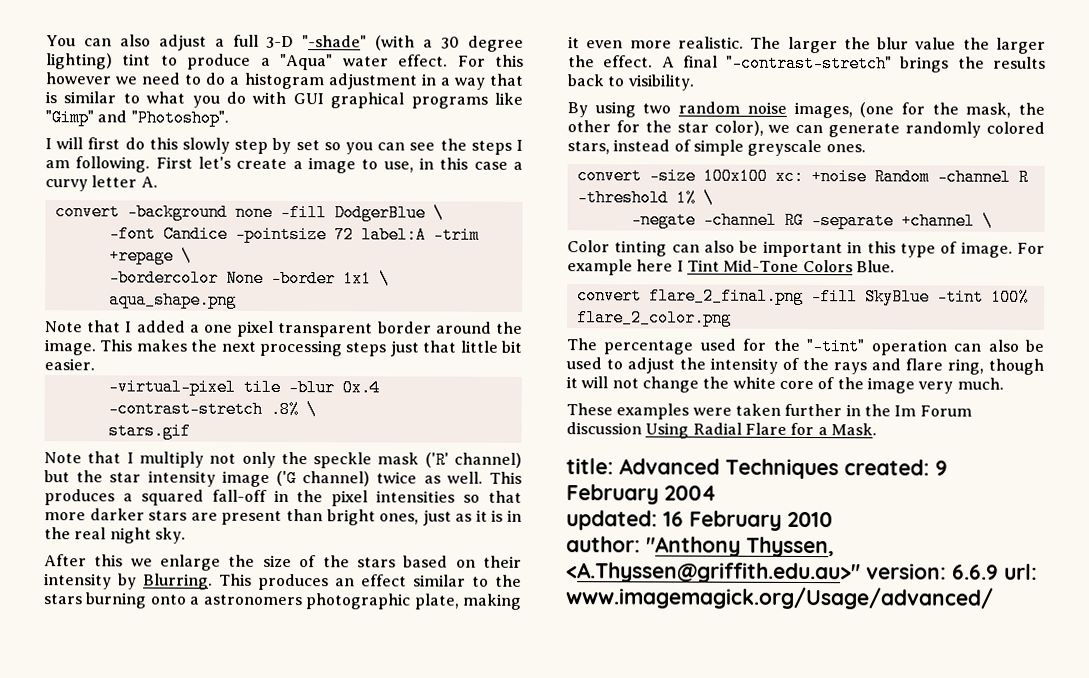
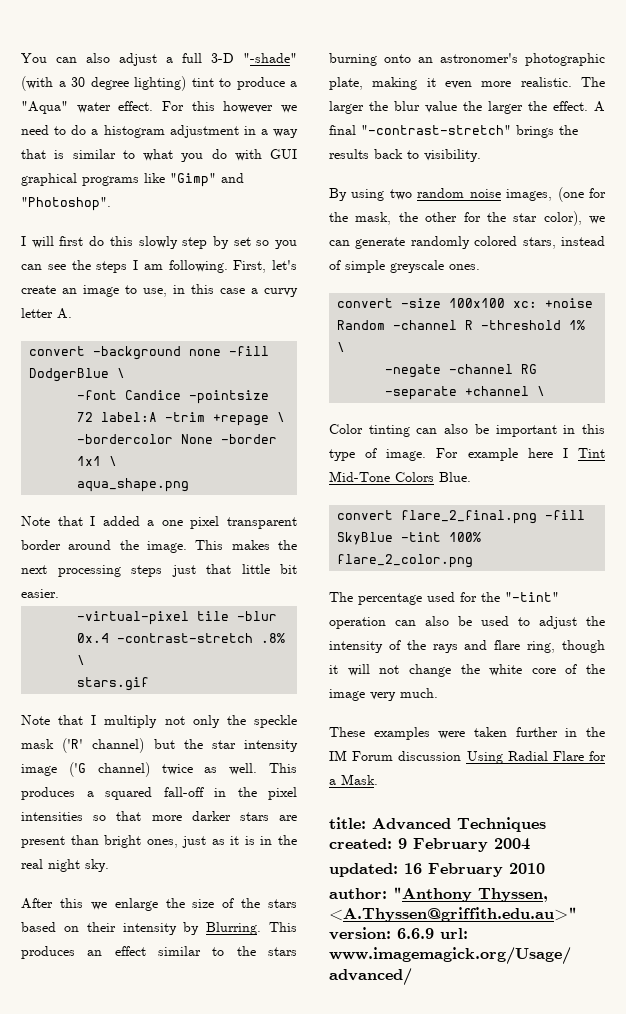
[155,156,193,169] First -> [233,260,267,273] First,
[292,161,303,170] a -> [62,288,77,294] an
[189,594,303,606] a astronomers -> [418,53,518,63] an astronomer's
[894,405,917,417] Im -> [329,750,347,761] IM

